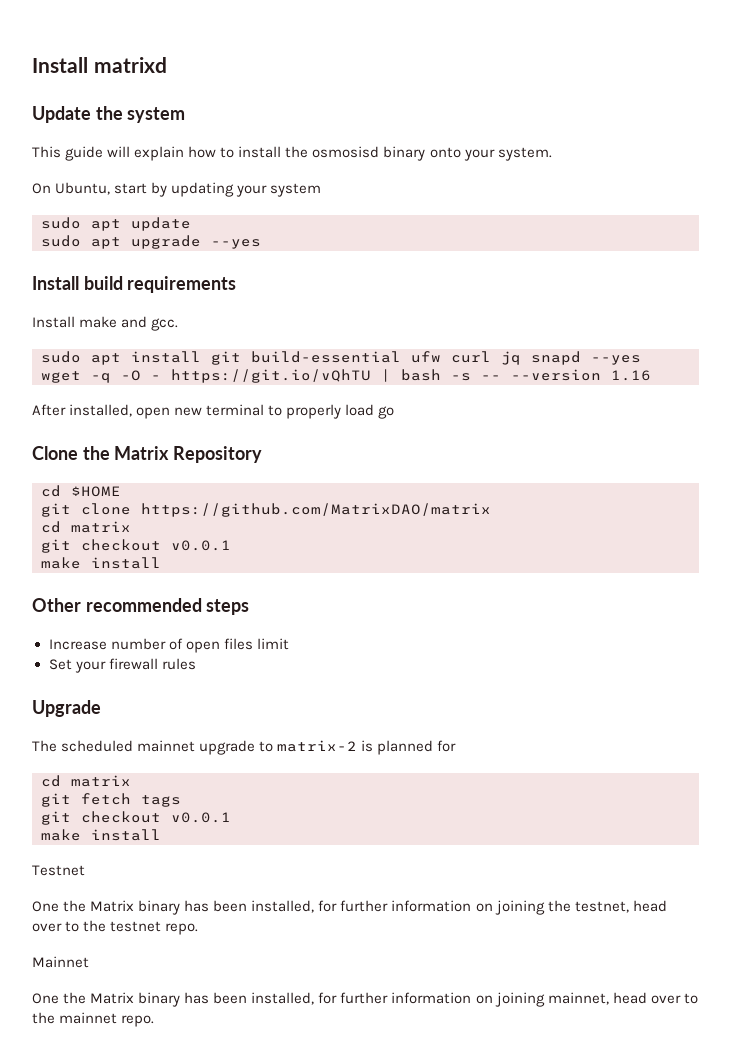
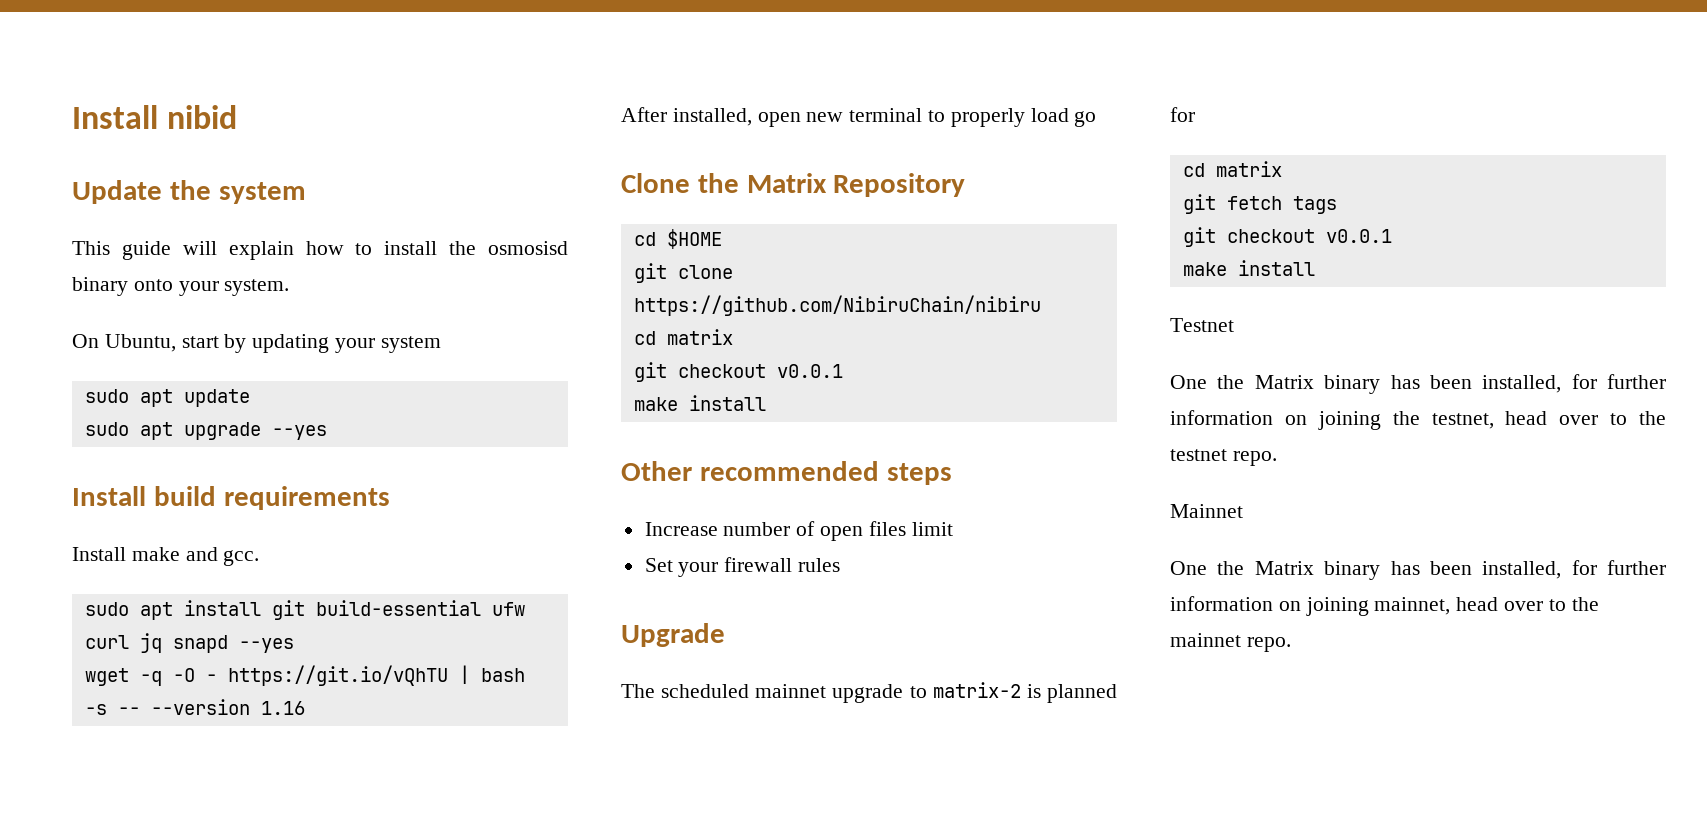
[32,57,167,73] Install matrixd -> [72,105,238,129] Install nibid
[141,503,491,517] https://github.com/MatrixDAO/matrix -> [633,295,1041,316] https://github.com/NibiruChain/nibiru

